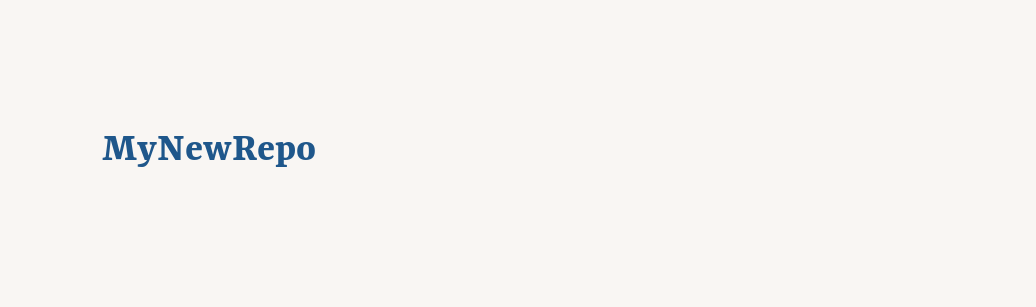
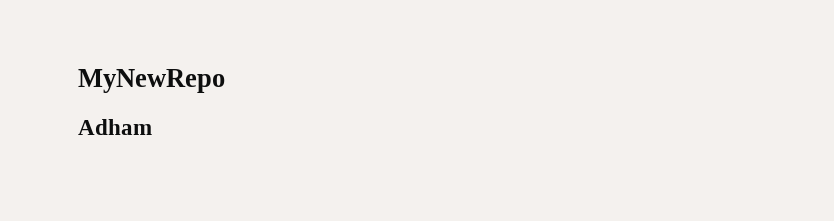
(316, 151) none -> [78,119,152,135] // Adham

